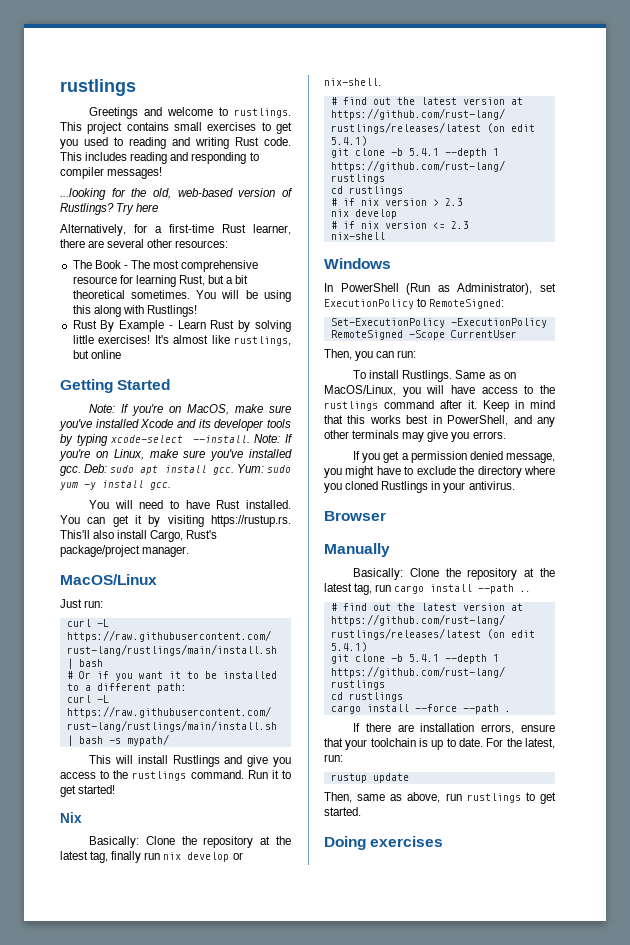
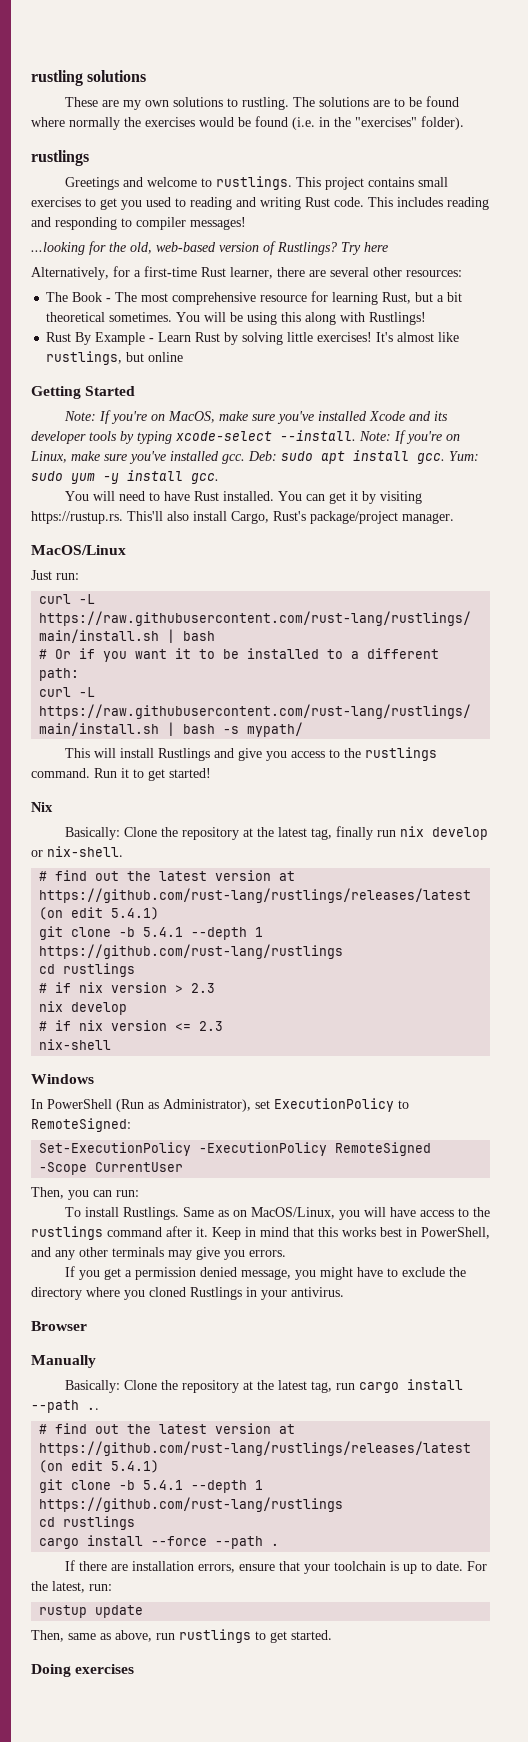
(60, 87) none -> [31,70,147,86] [64,96,459,110] [31,116,464,130] rustling solutions // These are my own solutions to rustling. The solutions are to be found where normally the exercises would be found (i.e. in the "exercises" folder). //

